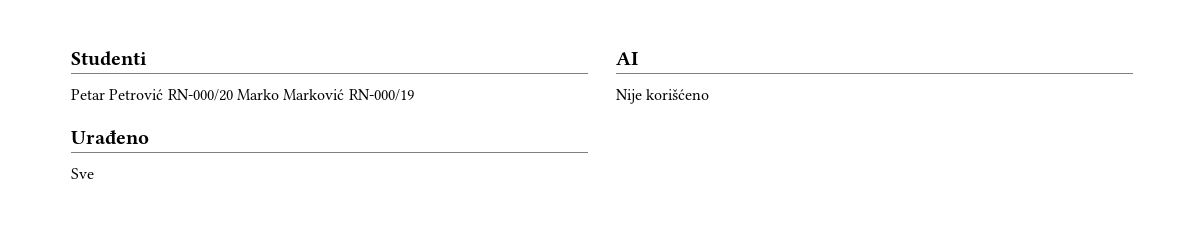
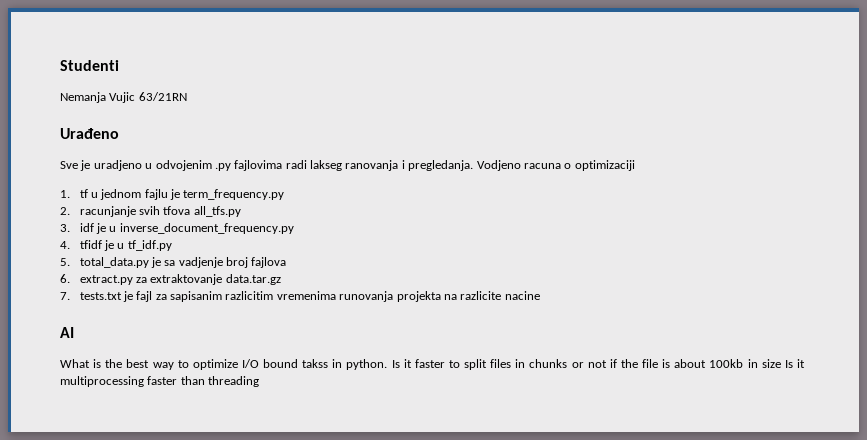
[71,89,414,101] [71,130,149,145] [71,168,94,179] [616,52,638,65] [616,89,710,104] Petar Petrović RN-000/20 Marko Marković RN-000/19 // Urađeno // Sve // AI // Nije korišćeno -> [60,92,187,103] [60,128,119,139] [60,160,635,171] [60,189,285,200] [60,206,241,217] [60,223,294,234] [60,240,172,251] [60,257,287,268] [60,274,281,285] [60,291,540,302] [60,327,74,338] [60,359,805,370] [60,376,260,387] Nemanja Vujic 63/21RN // Urađeno // Sve je uradjeno u odvojenim .py fajlovima radi lakseg ranovanja i pregledanja. Vodjeno racuna o optimizaciji // 1. tf u jednom fajlu je term_frequency.py // 2. racunjanje svih tfova all_tfs.py // 3. idf je u inverse_document_frequency.py // 4. tfidf je u tf_idf.py // 5. total_data.py je sa vadjenje broj fajlova // 6. extract.py za extraktovanje data.tar.gz // 7. tests.txt je fajl za sapisanim razlicitim vremenima runovanja projekta na razlicite nacine // AI // What is the best way to optimize I/O bound takss in python. Is it faster to split files in chunks or not if the file is about 100kb in size Is it multiprocessing faster than threading

